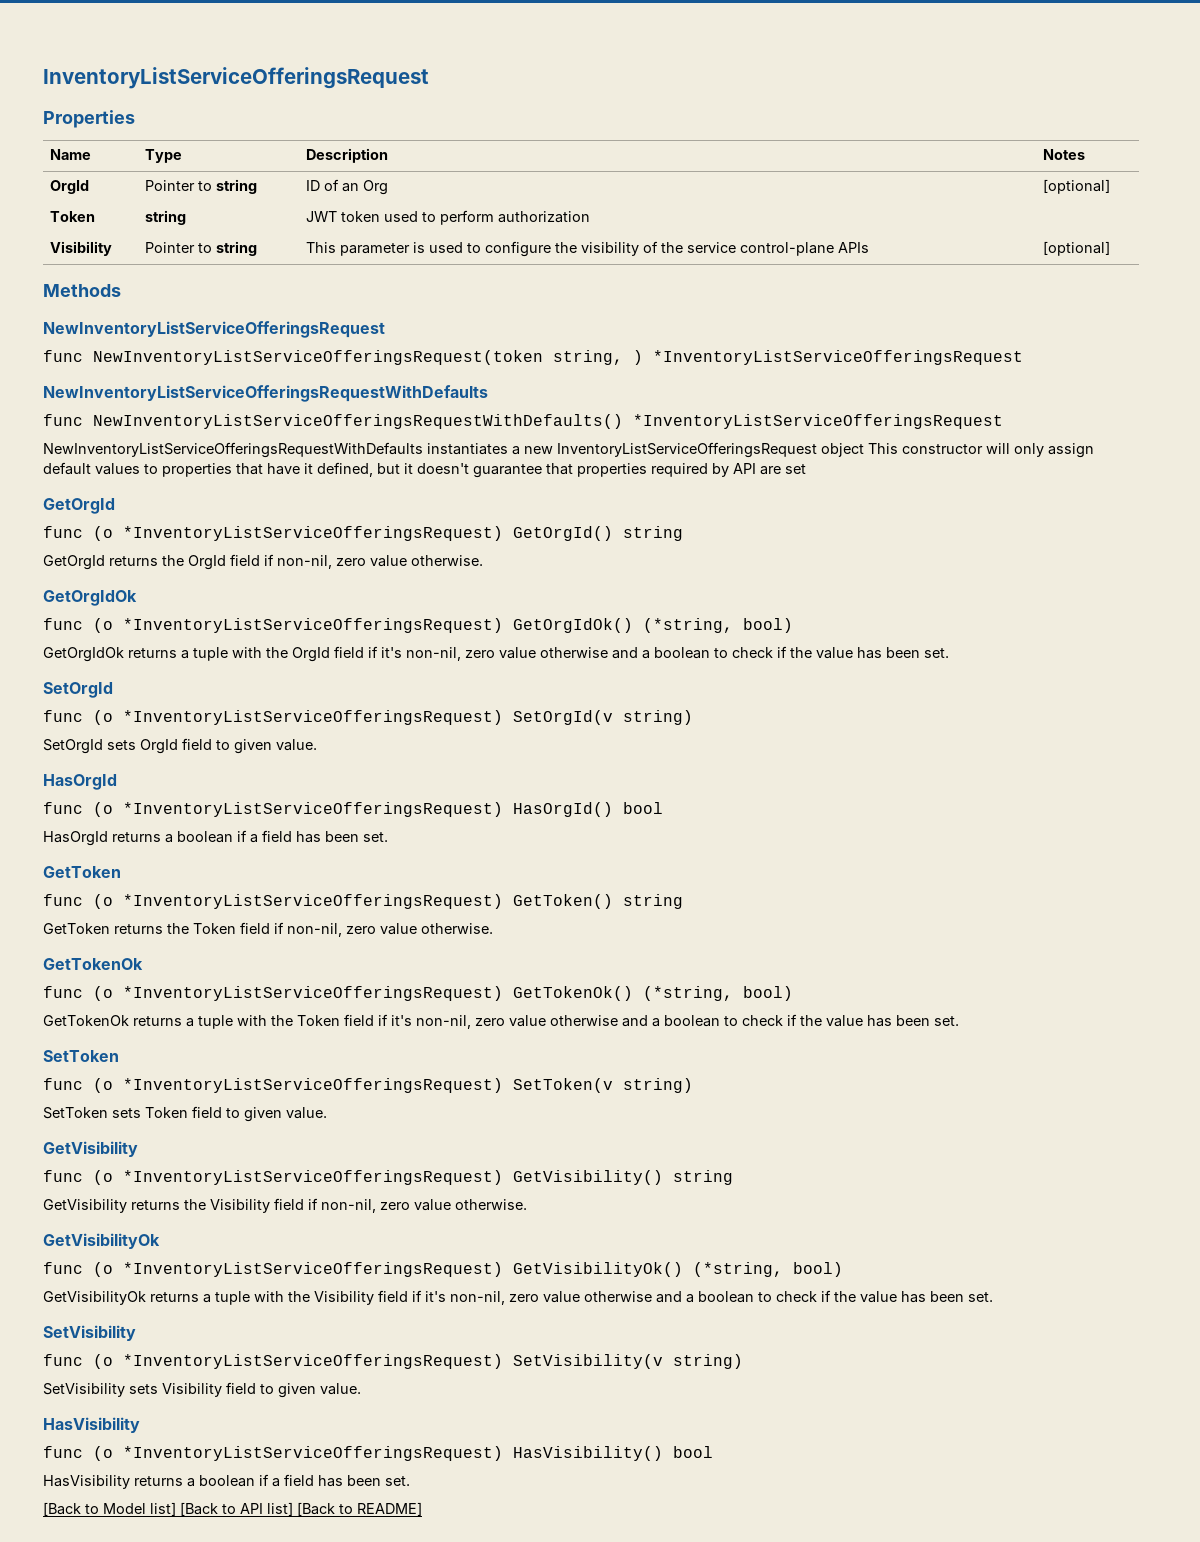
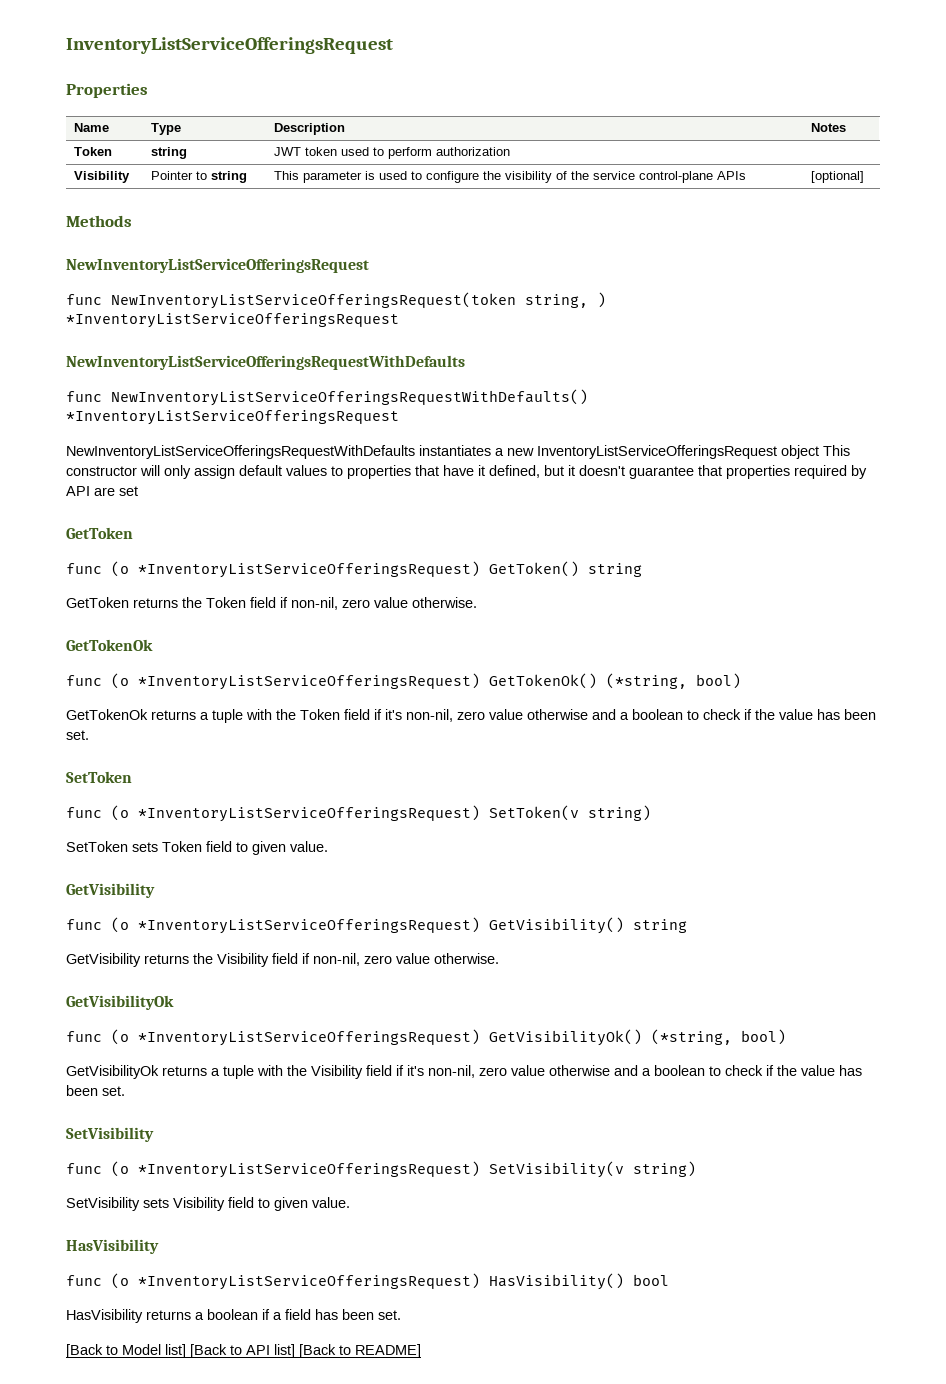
[49,180,89,194] [144,179,257,194] [305,179,388,195] [1042,179,1110,194] // OrgId | Pointer to string | ID of an Org | [optional] -> (846, 127) none
[43,498,115,514] [43,526,683,541] [43,554,483,570] [43,590,137,606] [43,618,793,633] [43,646,949,662] [43,682,113,698] [43,710,693,725] [43,738,317,754] [43,774,117,790] [43,802,663,817] [43,830,388,846] // GetOrgId // func (o *InventoryListServiceOfferingsRequest) GetOrgId() string // GetOrgId returns the OrgId field if non-nil, zero value otherwise. // GetOrgIdOk // func (o *InventoryListServiceOfferingsRequest) GetOrgIdOk() (*string, bool) // GetOrgIdOk returns a tuple with the OrgId field if it's non-nil, zero value otherwise and a boolean to check if the value has been set. // SetOrgId // func (o *InventoryListServiceOfferingsRequest) SetOrgId(v string) // SetOrgId sets OrgId field to given value. // HasOrgId // func (o *InventoryListServiceOfferingsRequest) HasOrgId() bool // HasOrgId returns a boolean if a field has been set. -> (138, 491) none

